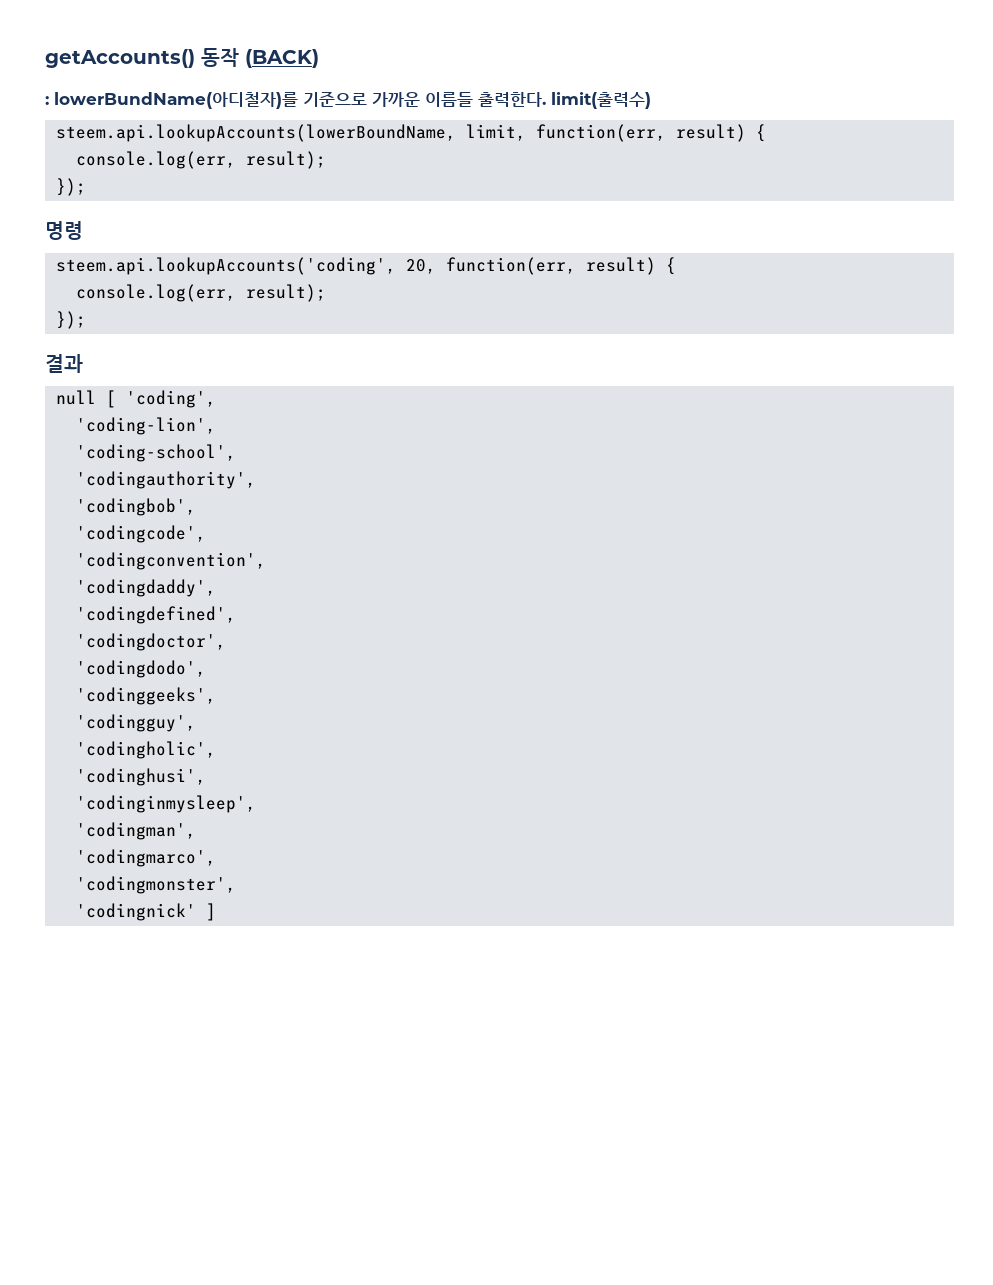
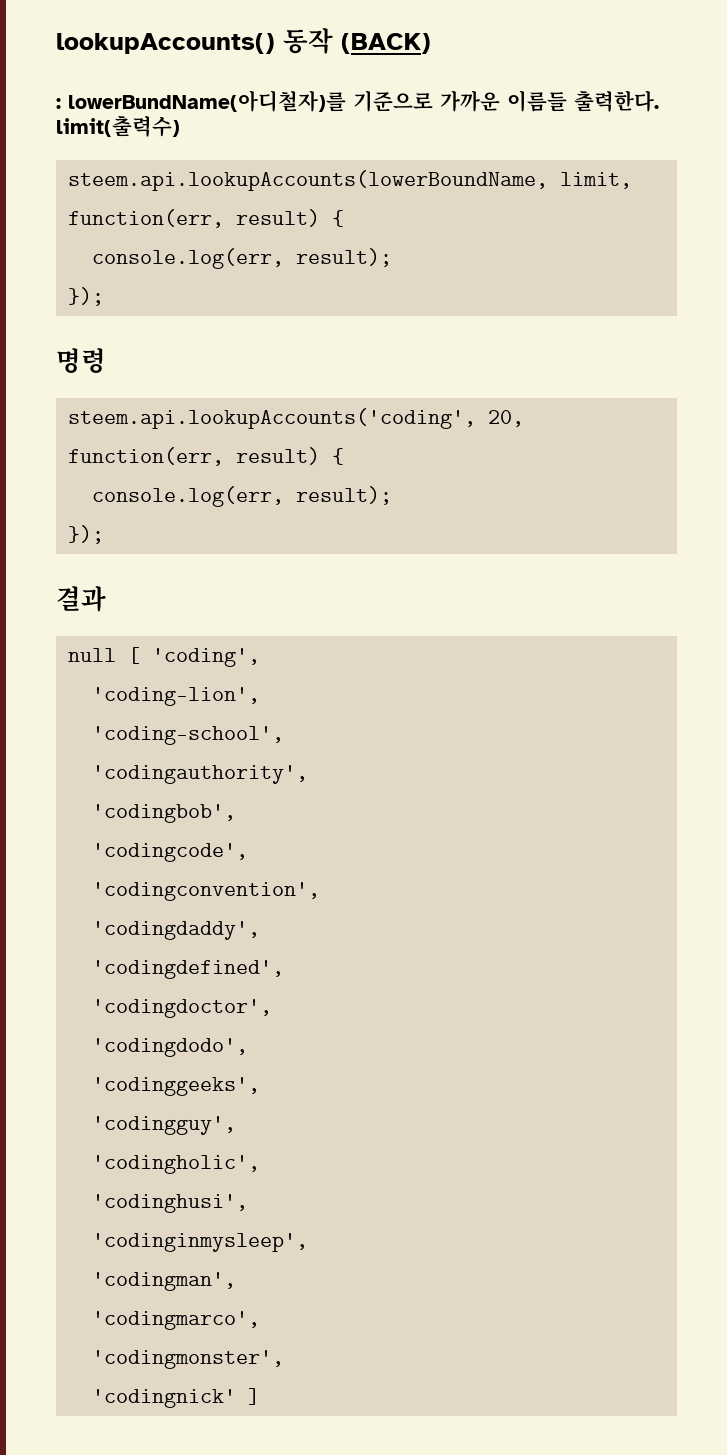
[45,49,195,68] getAccounts() -> [56,33,275,54] lookupAccounts()

